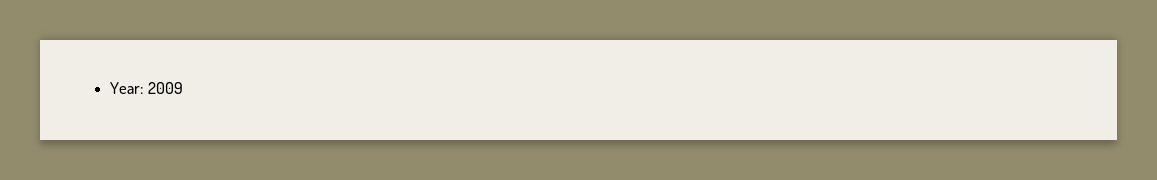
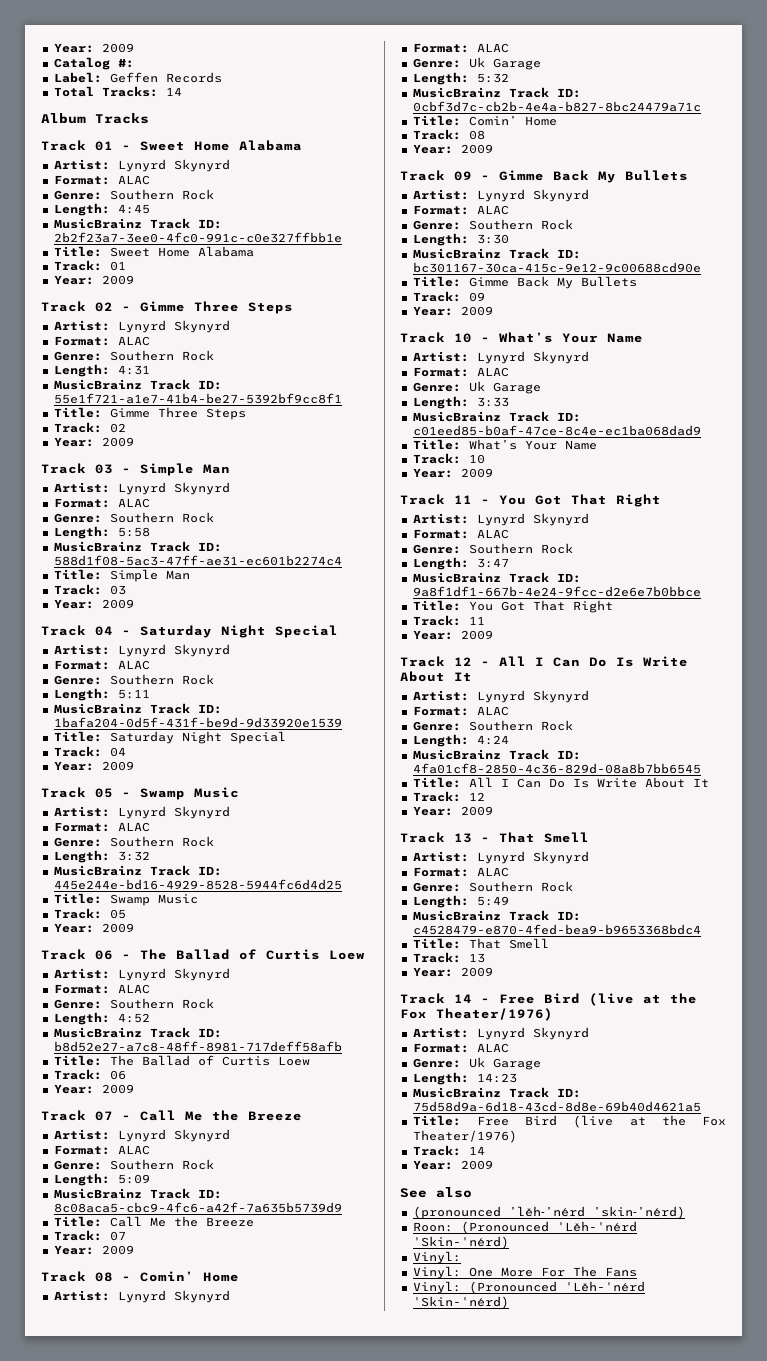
[110,82,183,94] Year: 2009 -> [53,43,134,53] [53,57,134,70] [53,72,222,83] [53,86,182,97] [41,113,149,124] [41,140,302,151] [53,159,230,172] [53,175,150,185] [53,189,214,200] [53,203,150,216] [53,218,222,229] [53,232,342,243] [53,246,254,257] [53,260,126,271] [53,275,134,285] [41,301,293,314] [53,320,230,333] [53,336,150,346] [53,350,214,361] [53,364,150,377] [53,379,222,390] [53,393,342,404] [53,407,246,420] [53,422,126,433] [53,437,134,447] [41,463,230,476] [53,482,230,495] [53,498,150,508] [53,512,214,523] [53,526,150,539] [53,541,222,552] [53,555,342,566] [53,569,190,582] [53,584,126,595] [53,599,134,609] [41,625,338,638] [53,644,230,657] [53,660,150,670] [53,674,214,685] [53,688,150,701] [53,703,222,714] [53,717,342,728] [53,731,286,744] [53,746,126,757] [53,761,134,771] [41,787,239,800] [53,806,230,819] [53,822,150,832] [53,836,214,847] [53,850,150,863] [53,865,222,876] [53,879,342,890] [53,893,198,906] [53,908,126,919] [53,923,134,933] [41,949,365,960] [53,968,230,981] [53,984,150,994] [53,998,214,1009] [53,1012,150,1025] [53,1027,222,1038] [53,1041,342,1052] [53,1055,310,1066] [53,1069,126,1080] [53,1084,134,1094] [41,1110,302,1121] [53,1129,230,1142] [53,1145,150,1155] [53,1159,214,1170] [53,1173,150,1186] [53,1188,222,1199] [53,1202,342,1213] [53,1216,254,1227] [53,1230,126,1241] [53,1245,134,1255] [41,1271,239,1282] [53,1290,230,1303] [412,43,509,53] [412,57,541,70] [412,72,509,85] [412,87,581,98] [412,101,701,112] [412,115,557,126] [412,129,485,140] [412,144,493,154] [400,170,688,183] [412,189,589,202] [412,205,509,215] [412,219,573,230] [412,233,509,246] [412,248,581,259] [412,262,701,273] [412,276,637,289] [412,291,485,302] [412,306,493,316] [400,332,643,343] [412,351,589,364] [412,367,509,377] [412,381,541,394] [412,396,509,409] [412,411,581,422] [412,425,701,436] [412,439,597,450] [412,453,485,464] [412,468,493,478] [400,494,661,507] [412,513,589,526] [412,529,509,539] [412,543,573,554] [412,557,509,570] [412,572,581,583] [412,586,701,597] [412,600,613,613] [412,615,485,626] [412,630,493,640] [400,656,688,667] [400,671,472,682] [412,690,589,703] [412,706,509,716] [412,720,573,731] [412,734,509,747] [412,749,581,760] [412,763,701,774] [412,777,709,788] [412,791,485,802] [412,806,493,816] [400,832,589,843] [412,851,589,864] [412,867,509,877] [412,881,573,892] [412,895,509,908] [412,910,581,921] [412,924,701,935] [412,938,549,949] [412,952,485,963] [412,967,493,977] [400,993,697,1006] [400,1008,553,1021] [412,1027,589,1040] [412,1043,509,1053] [412,1057,541,1070] [412,1072,517,1085] [412,1087,581,1098] [412,1101,701,1112] [412,1115,726,1128] [412,1130,517,1143] [412,1145,485,1156] [412,1160,493,1170] [400,1187,472,1198] [412,1206,685,1219] [412,1221,637,1234] [412,1236,509,1249] [412,1251,461,1264] [412,1266,637,1279] [412,1281,645,1294] [412,1296,509,1309] Year: 2009 // Catalog #: // Label: Geffen Records // Total Tracks: 14 // Album Tracks // Track 01 - Sweet Home Alabama // Artist: Lynyrd Skynyrd // Format: ALAC // Genre: Southern Rock // Length: 4:45 // MusicBrainz Track ID: 2b2f23a7-3ee0-4fc0-991c-c0e327ffbb1e // Title: Sweet Home Alabama // Track: 01 // Year: 2009 // Track 02 - Gimme Three Steps // Artist: Lynyrd Skynyrd // Format: ALAC // Genre: Southern Rock // Length: 4:31 // MusicBrainz Track ID: 55e1f721-a1e7-41b4-be27-5392bf9cc8f1 // Title: Gimme Three Steps // Track: 02 // Year: 2009 // Track 03 - Simple Man // Artist: Lynyrd Skynyrd // Format: ALAC // Genre: Southern Rock // Length: 5:58 // MusicBrainz Track ID: 588d1f08-5ac3-47ff-ae31-ec601b2274c4 // Title: Simple Man // Track: 03 // Year: 2009 // Track 04 - Saturday Night Special // Artist: Lynyrd Skynyrd // Format: ALAC // Genre: Southern Rock // Length: 5:11 // MusicBrainz Track ID: 1bafa204-0d5f-431f-be9d-9d33920e1539 // Title: Saturday Night Special // Track: 04 // Year: 2009 // Track 05 - Swamp Music // Artist: Lynyrd Skynyrd // Format: ALAC // Genre: Southern Rock // Length: 3:32 // MusicBrainz Track ID: 445e244e-bd16-4929-8528-5944fc6d4d25 // Title: Swamp Music // Track: 05 // Year: 2009 // Track 06 - The Ballad of Curtis Loew // Artist: Lynyrd Skynyrd // Format: ALAC // Genre: Southern Rock // Length: 4:52 // MusicBrainz Track ID: b8d52e27-a7c8-48ff-8981-717deff58afb // Title: The Ballad of Curtis Loew // Track: 06 // Year: 2009 // Track 07 - Call Me the Breeze // Artist: Lynyrd Skynyrd // Format: ALAC // Genre: Southern Rock // Length: 5:09 // MusicBrainz Track ID: 8c08aca5-cbc9-4fc6-a42f-7a635b5739d9 // Title: Call Me the Breeze // Track: 07 // Year: 2009 // Track 08 - Comin’ Home // Artist: Lynyrd Skynyrd // Format: ALAC // Genre: Uk Garage // Length: 5:32 // MusicBrainz Track ID: 0cbf3d7c-cb2b-4e4a-b827-8bc24479a71c // Title: Comin’ Home // Track: 08 // Year: 2009 // Track 09 - Gimme Back My Bullets // Artist: Lynyrd Skynyrd // Format: ALAC // Genre: Southern Rock // Length: 3:30 // MusicBrainz Track ID: bc301167-30ca-415c-9e12-9c00688cd90e // Title: Gimme Back My Bullets // Track: 09 // Year: 2009 // Track 10 - What’s Your Name // Artist: Lynyrd Skynyrd // Format: ALAC // Genre: Uk Garage // Length: 3:33 // MusicBrainz Track ID: c01eed85-b0af-47ce-8c4e-ec1ba068dad9 // Title: What’s Your Name // Track: 10 // Year: 2009 // Track 11 - You Got That Right // Artist: Lynyrd Skynyrd // Format: ALAC // Genre: Southern Rock // Length: 3:47 // MusicBrainz Track ID: 9a8f1df1-667b-4e24-9fcc-d2e6e7b0bbce // Title: You Got That Right // Track: 11 // Year: 2009 // Track 12 - All I Can Do Is Write About It // Artist: Lynyrd Skynyrd // Format: ALAC // Genre: Southern Rock // Length: 4:24 // MusicBrainz Track ID: 4fa01cf8-2850-4c36-829d-08a8b7bb6545 // Title: All I Can Do Is Write About It // Track: 12 // Year: 2009 // Track 13 - That Smell // Artist: Lynyrd Skynyrd // Format: ALAC // Genre: Southern Rock // Length: 5:49 // MusicBrainz Track ID: c4528479-e870-4fed-bea9-b9653368bdc4 // Title: That Smell // Track: 13 // Year: 2009 // Track 14 - Free Bird (live at the Fox Theater/1976) // Artist: Lynyrd Skynyrd // Format: ALAC // Genre: Uk Garage // Length: 14:23 // MusicBrainz Track ID: 75d58d9a-6d18-43cd-8d8e-69b40d4621a5 // Title: Free Bird (live at the Fox Theater/1976) // Track: 14 // Year: 2009 // See also // (pronounced ’lĕh‐’nérd ’skin‐’nérd) // Roon: (Pronounced 'Lĕh-'nérd 'Skin-'nérd) // Vinyl: // Vinyl: One More For The Fans // Vinyl: (Pronounced 'Lĕh-'nérd 'Skin-'nérd)

